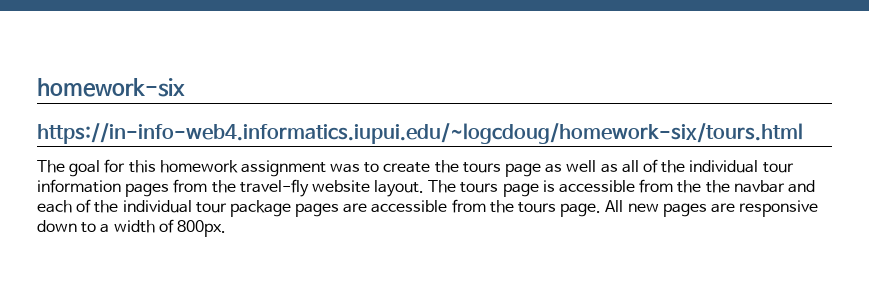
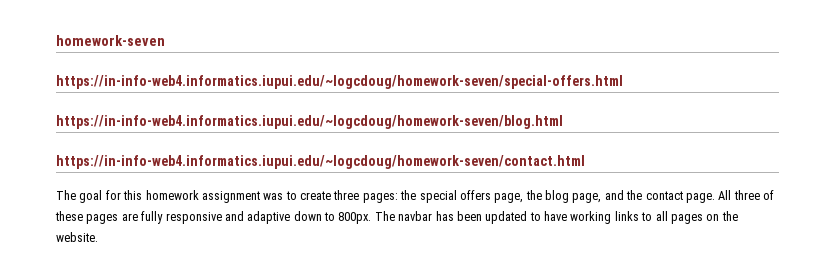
[37,78,185,97] [37,123,803,144] homework-six // https://in-info-web4.informatics.iupui.edu/~logcdoug/homework-six/tours.html -> [56,35,165,46] [56,75,623,89] [56,115,563,129] [56,155,585,169] homework-seven // https://in-info-web4.informatics.iupui.edu/~logcdoug/homework-seven/special-offers.html // https://in-info-web4.informatics.iupui.edu/~logcdoug/homework-seven/blog.html // https://in-info-web4.informatics.iupui.edu/~logcdoug/homework-seven/contact.html
[434,159,794,177] [37,179,815,197] [37,199,819,217] [37,219,226,237] the tours page as well as all of the individual tour information pages from the travel-fly website layout. The tours page is accessible from the the navbar and each of the individual tour package pages are accessible from the tours page. All new pages are responsive down to a width of 800px. -> [333,190,774,203] [55,211,738,224] [56,232,98,242] three pages: the special offers page, the blog page, and the contact page. All three of these pages are fully responsive and adaptive down to 800px. The navbar has been updated to have working links to all pages on the website.

